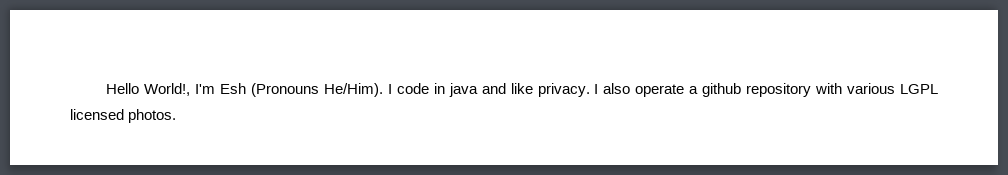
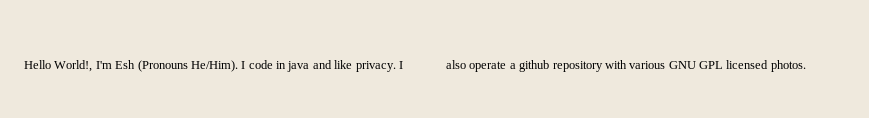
[900,84,939,94] LGPL -> [668,61,723,69] GNU GPL

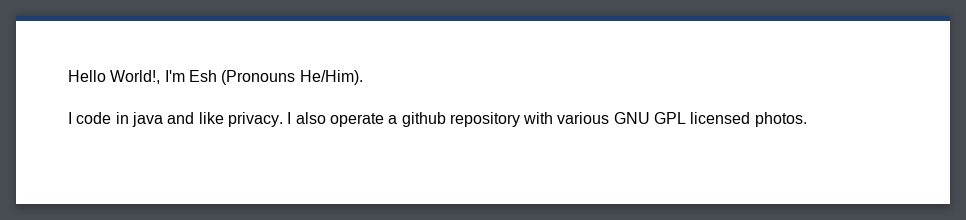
(238, 66) none -> (363, 77) //

